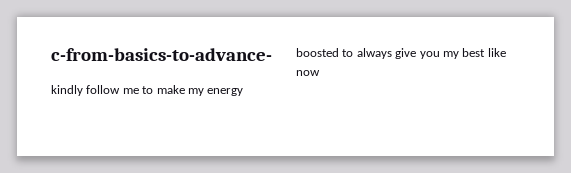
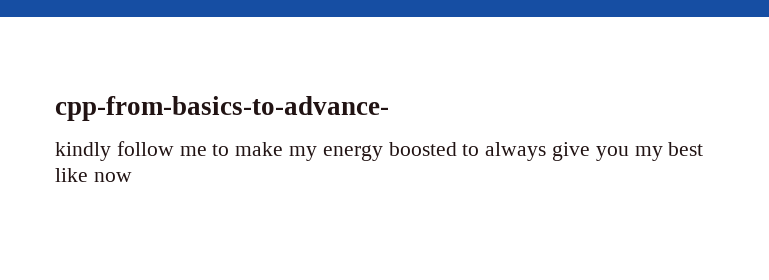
[51,48,272,61] c-from-basics-to-advance- -> [55,96,389,121] cpp-from-basics-to-advance-

